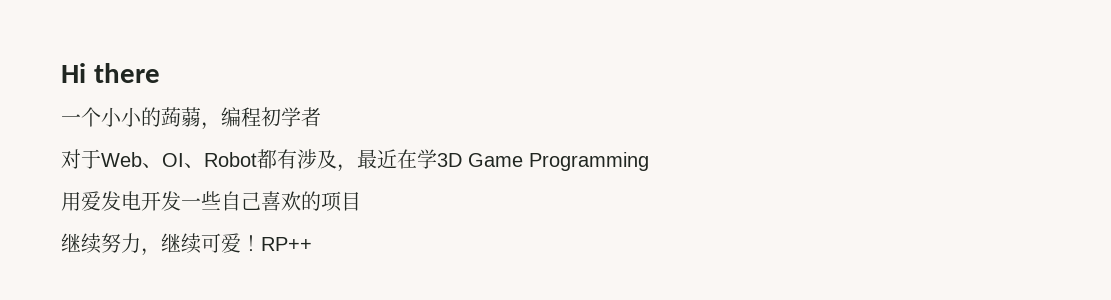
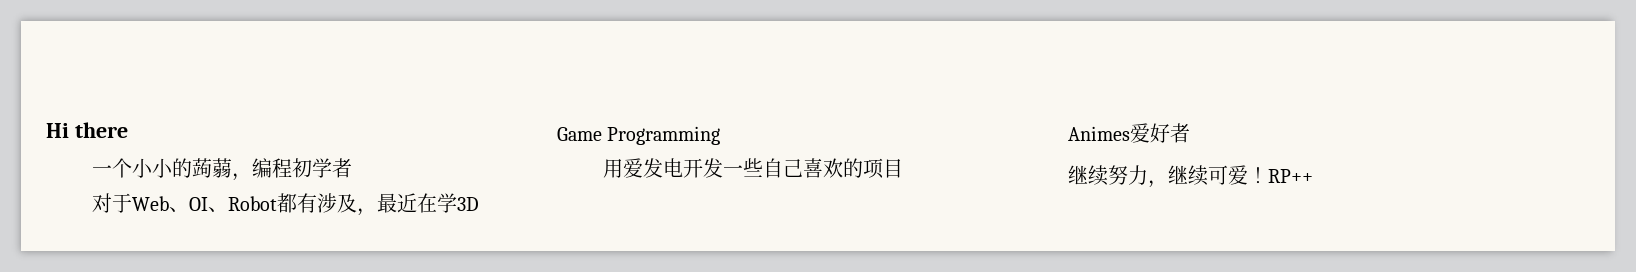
(361, 201) none -> [1068,123,1190,143] // Animes爱好者

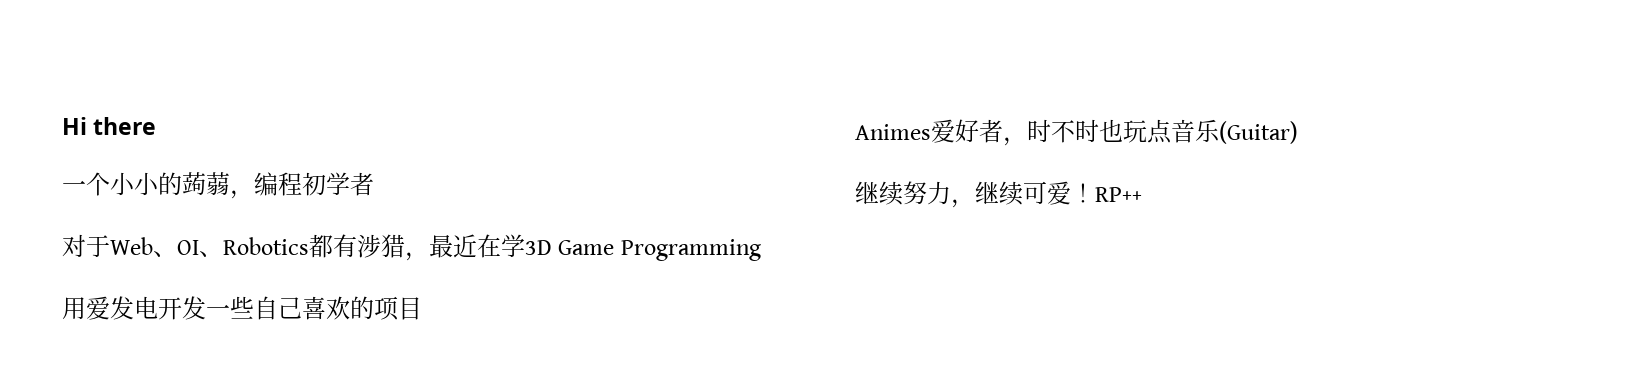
[227,193,357,213] Robot都有涉及 -> [223,234,405,258] Robotics都有涉猎
(1190, 133) none -> [1003,119,1298,146] ，时不时也玩点音乐(Guitar)

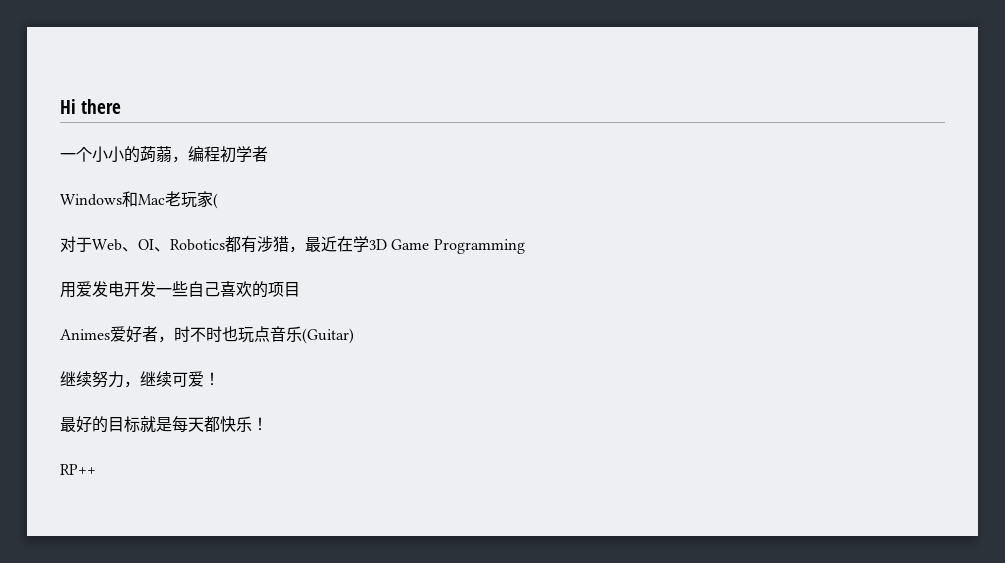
(374, 184) none -> [60,191,218,209] // Windows和Mac老玩家(
(1095, 193) none -> [60,416,268,433] // 最好的目标就是每天都快乐！ //

